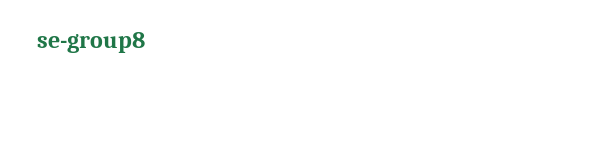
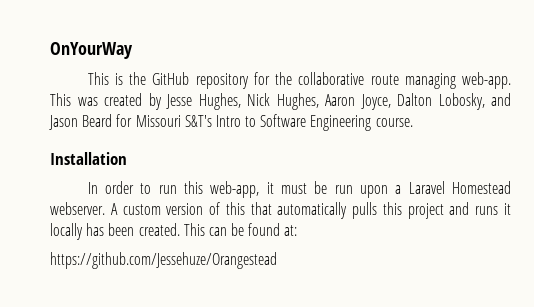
[37,32,145,53] se-group8 -> [50,42,133,59] [87,72,511,89] [50,93,511,110] [49,114,413,131] [50,152,127,165] [87,181,512,198] [50,202,512,219] [50,223,298,240] [50,252,277,269] OnYourWay // This is the GitHub repository for the collaborative route managing web-app. This was created by Jesse Hughes, Nick Hughes, Aaron Joyce, Dalton Lobosky, and Jason Beard for Missouri S&T's Intro to Software Engineering course. // Installation // In order to run this web-app, it must be run upon a Laravel Homestead webserver. A custom version of this that automatically pulls this project and runs it locally has been created. This can be found at: // https://github.com/Jessehuze/Orangestead

